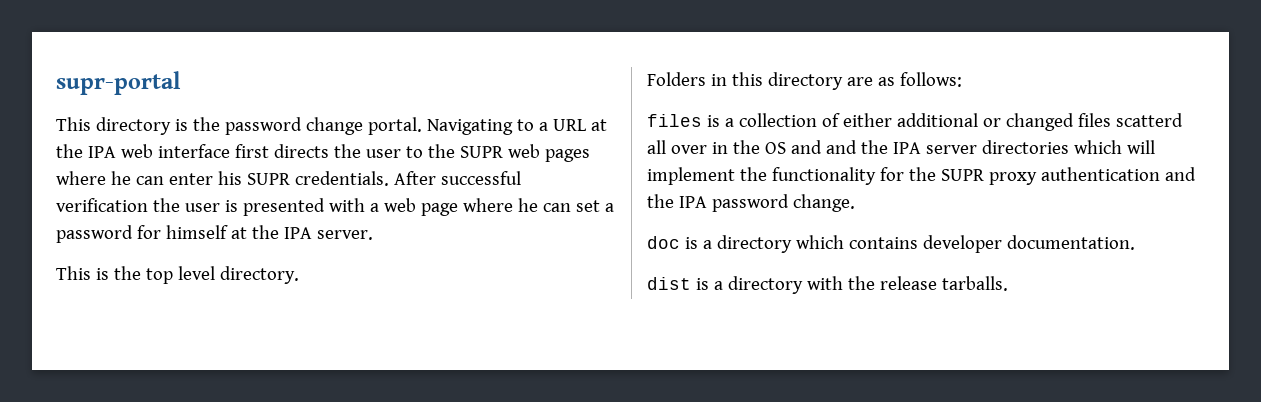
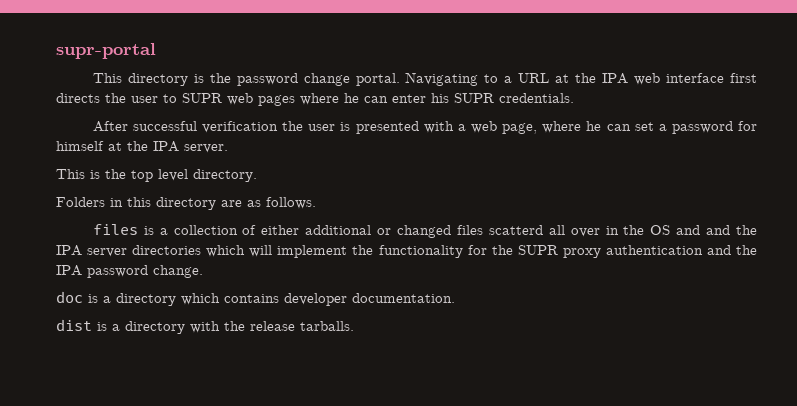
[427,144,455,158] the -> (177, 98) none
(389, 178) none -> (574, 98) //
[420,203,458,216] page -> [502,123,538,134] page,
[899,72,962,87] follows: -> [266,197,316,209] follows.

